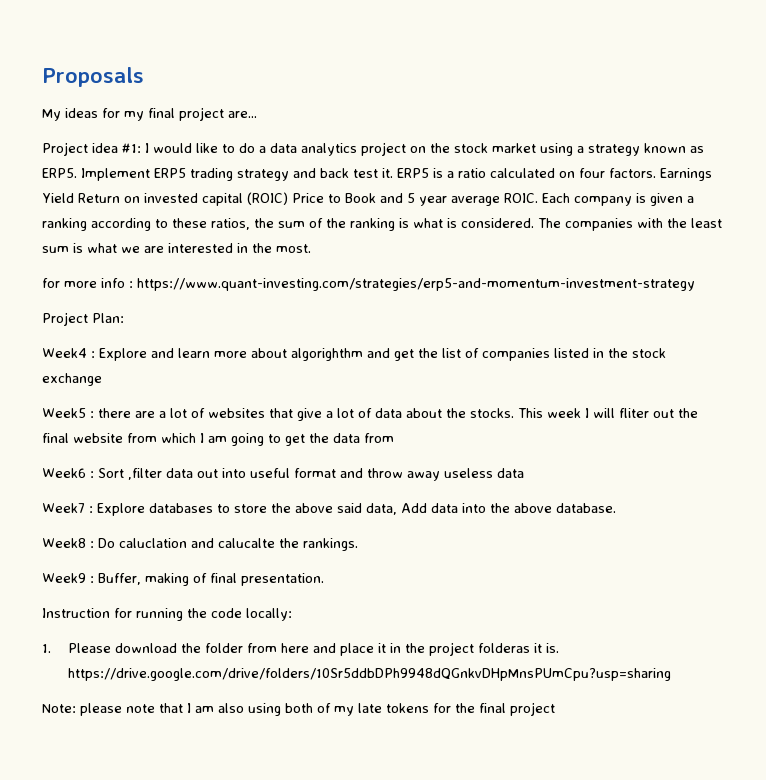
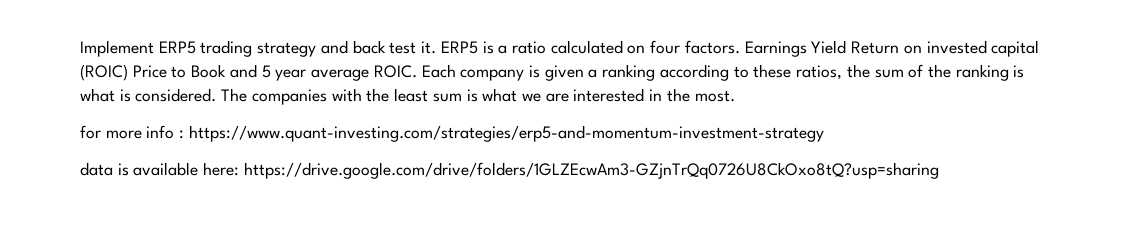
[42,67,144,87] [42,107,257,121] [42,142,704,156] [42,168,77,178] Proposals // My ideas for my final project are... // Project idea #1: I would like to do a data analytics project on the stock market using a strategy known as ERP5. -> (80, 48) none
[42,312,124,326] [42,348,666,361] [42,373,102,386] [42,408,698,421] [42,433,394,446] [42,468,524,481] [42,503,616,516] [42,538,358,551] [42,573,324,586] [42,608,292,621] [42,642,560,656] [68,668,672,681] [42,702,555,716] Project Plan: // Week4 : Explore and learn more about algorighthm and get the list of companies listed in the stock exchange // Week5 : there are a lot of websites that give a lot of data about the stocks. This week I will fliter out the final website from which I am going to get the data from // Week6 : Sort ,filter data out into useful format and throw away useless data // Week7 : Explore databases to store the above said data, Add data into the above database. // Week8 : Do caluclation and calucalte the rankings. // Week9 : Buffer, making of final presentation. // Instruction for running the code locally: // 1. Please download the folder from here and place it in the project folderas it is. https://drive.google.com/drive/folders/10Sr5ddbDPh9948dQGnkvDHpMnsPUmCpu?usp=sharing // Note: please note that I am also using both of my late tokens for the final project -> [80,162,939,179] data is available here: https://drive.google.com/drive/folders/1GLZEcwAm3-GZjnTrQq0726U8CkOxo8tQ?usp=sharing

